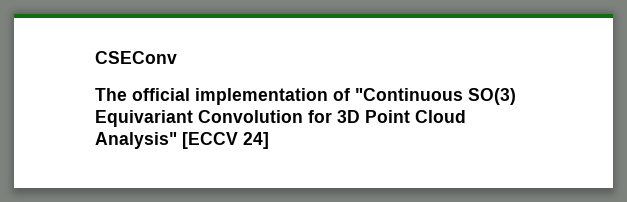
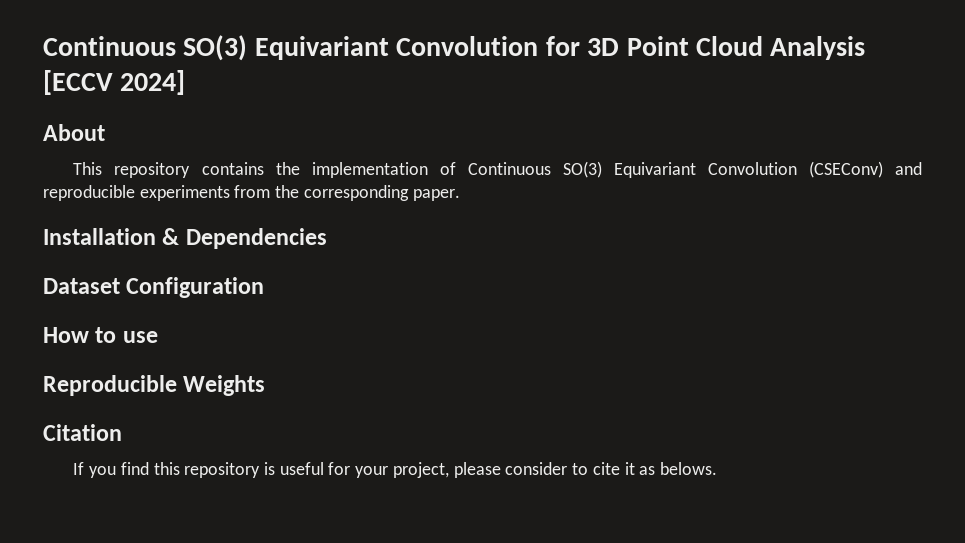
[95,51,177,64] [95,88,463,105] CSEConv // The official implementation of "Continuous -> [43,36,176,56] Continuous
[95,132,269,149] Analysis" [ECCV 24] -> [770,36,866,60] [43,70,186,95] [43,124,105,141] [73,161,922,178] [43,185,460,201] [43,228,327,249] [43,277,265,298] [43,327,158,343] [43,375,266,396] [43,424,122,441] [73,462,718,478] Analysis [ECCV 2024] // About // This repository contains the implementation of Continuous SO(3) Equivariant Convolution (CSEConv) and reproducible experiments from the corresponding paper. // Installation & Dependencies // Dataset Configuration // How to use // Reproducible Weights // Citation // If you find this repository is useful for your project, please consider to cite it as belows.

